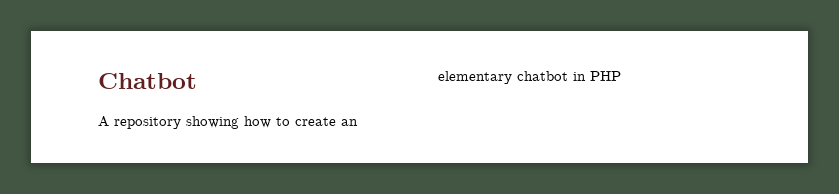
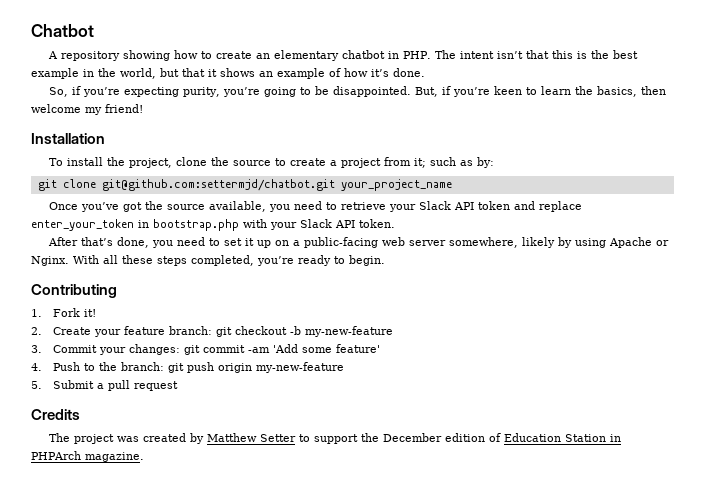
[590,71,621,81] PHP -> [402,50,638,59] [31,68,425,79] [48,86,666,97] [31,104,143,115] [31,133,105,144] [48,157,494,168] [37,179,452,191] [48,201,582,212] [31,219,395,231] [47,237,669,248] [31,255,385,266] [31,284,117,298] [31,308,96,317] [31,326,393,337] [31,344,380,355] [31,362,344,373] [31,380,178,391] [31,409,80,420] [48,433,621,444] [31,451,144,462] PHP. The intent isn’t that this is the best example in the world, but that it shows an example of how it’s done. // So, if you’re expecting purity, you’re going to be disappointed. But, if you’re keen to learn the basics, then welcome my friend! // Installation // To install the project, clone the source to create a project from it; such as by: // git clone git@github.com:settermjd/chatbot.git your_project_name // Once you’ve got the source available, you need to retrieve your Slack API token and replace enter_your_token in bootstrap.php with your Slack API token. // After that’s done, you need to set it up on a public-facing web server somewhere, likely by using Apache or Nginx. With all these steps completed, you’re ready to begin. // Contributing // 1. Fork it! // 2. Create your feature branch: git checkout -b my-new-feature // 3. Commit your changes: git commit -am 'Add some feature' // 4. Push to the branch: git push origin my-new-feature // 5. Submit a pull request // Credits // The project was created by Matthew Setter to support the December edition of Education Station in PHPArch magazine.

